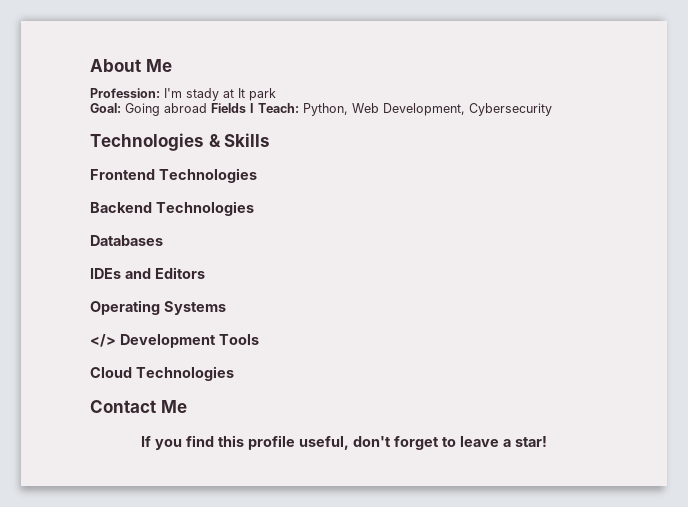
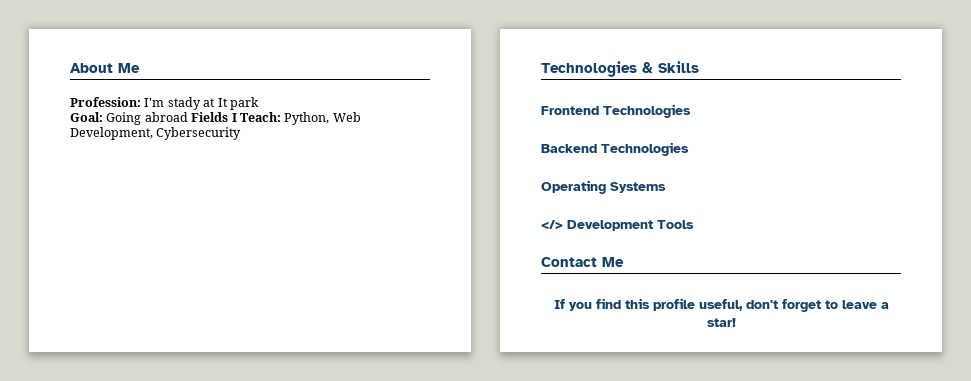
[90,235,163,246] [90,267,205,279] // Databases // IDEs and Editors -> (689, 149) none
[90,366,234,381] // Cloud Technologies -> (694, 224) none

